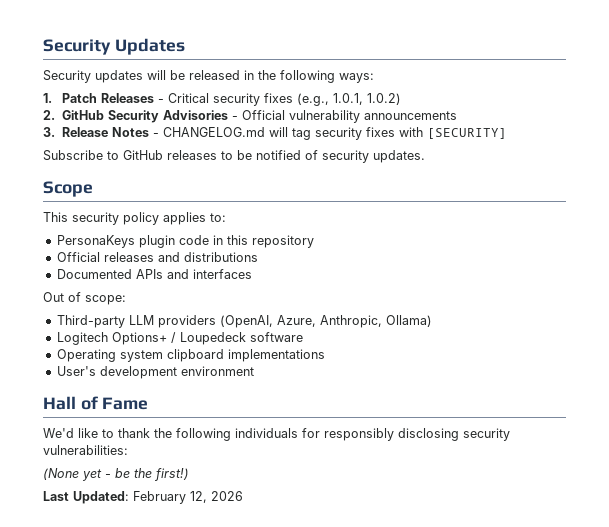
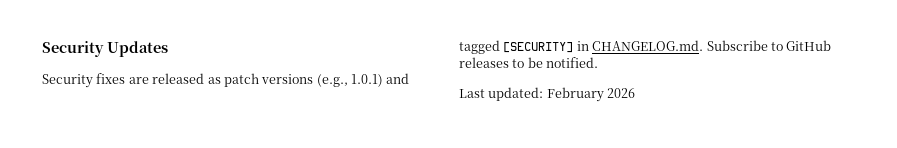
[95,70,374,83] [43,93,402,106] [43,110,458,123] [43,127,508,140] updates will be released in the following ways: // 1. Patch Releases - Critical security fixes (e.g., 1.0.1, 1.0.2) // 2. GitHub Security Advisories - Official vulnerability announcements // 3. Release Notes - CHANGELOG.md will tag security fixes with [SECURITY] // -> [96,73,410,87] [459,40,704,54] fixes are released as patch versions (e.g., 1.0.1) and tagged [SECURITY] in CHANGELOG.md.
[256,150,425,163] [43,181,93,197] [43,212,226,225] [56,235,314,248] [56,252,258,262] [56,269,252,279] [43,292,126,305] [56,315,432,328] [56,332,303,345] [56,349,325,362] [56,366,254,379] [43,396,149,410] [43,428,510,441] [43,445,128,455] [43,468,189,481] [43,491,207,504] notified of security updates. // Scope // This security policy applies to: // PersonaKeys plugin code in this repository // Official releases and distributions // Documented APIs and interfaces // Out of scope: // Third-party LLM providers (OpenAI, Azure, Anthropic, Ollama) // Logitech Options+ / Loupedeck software // Operating system clipboard implementations // User's development environment // Hall of Fame // We'd like to thank the following individuals for responsibly disclosing security vulnerabilities: // (None yet - be the first!) // Last Updated: February 12, -> [546,57,599,68] [459,87,604,102] notified. // Last updated: February

